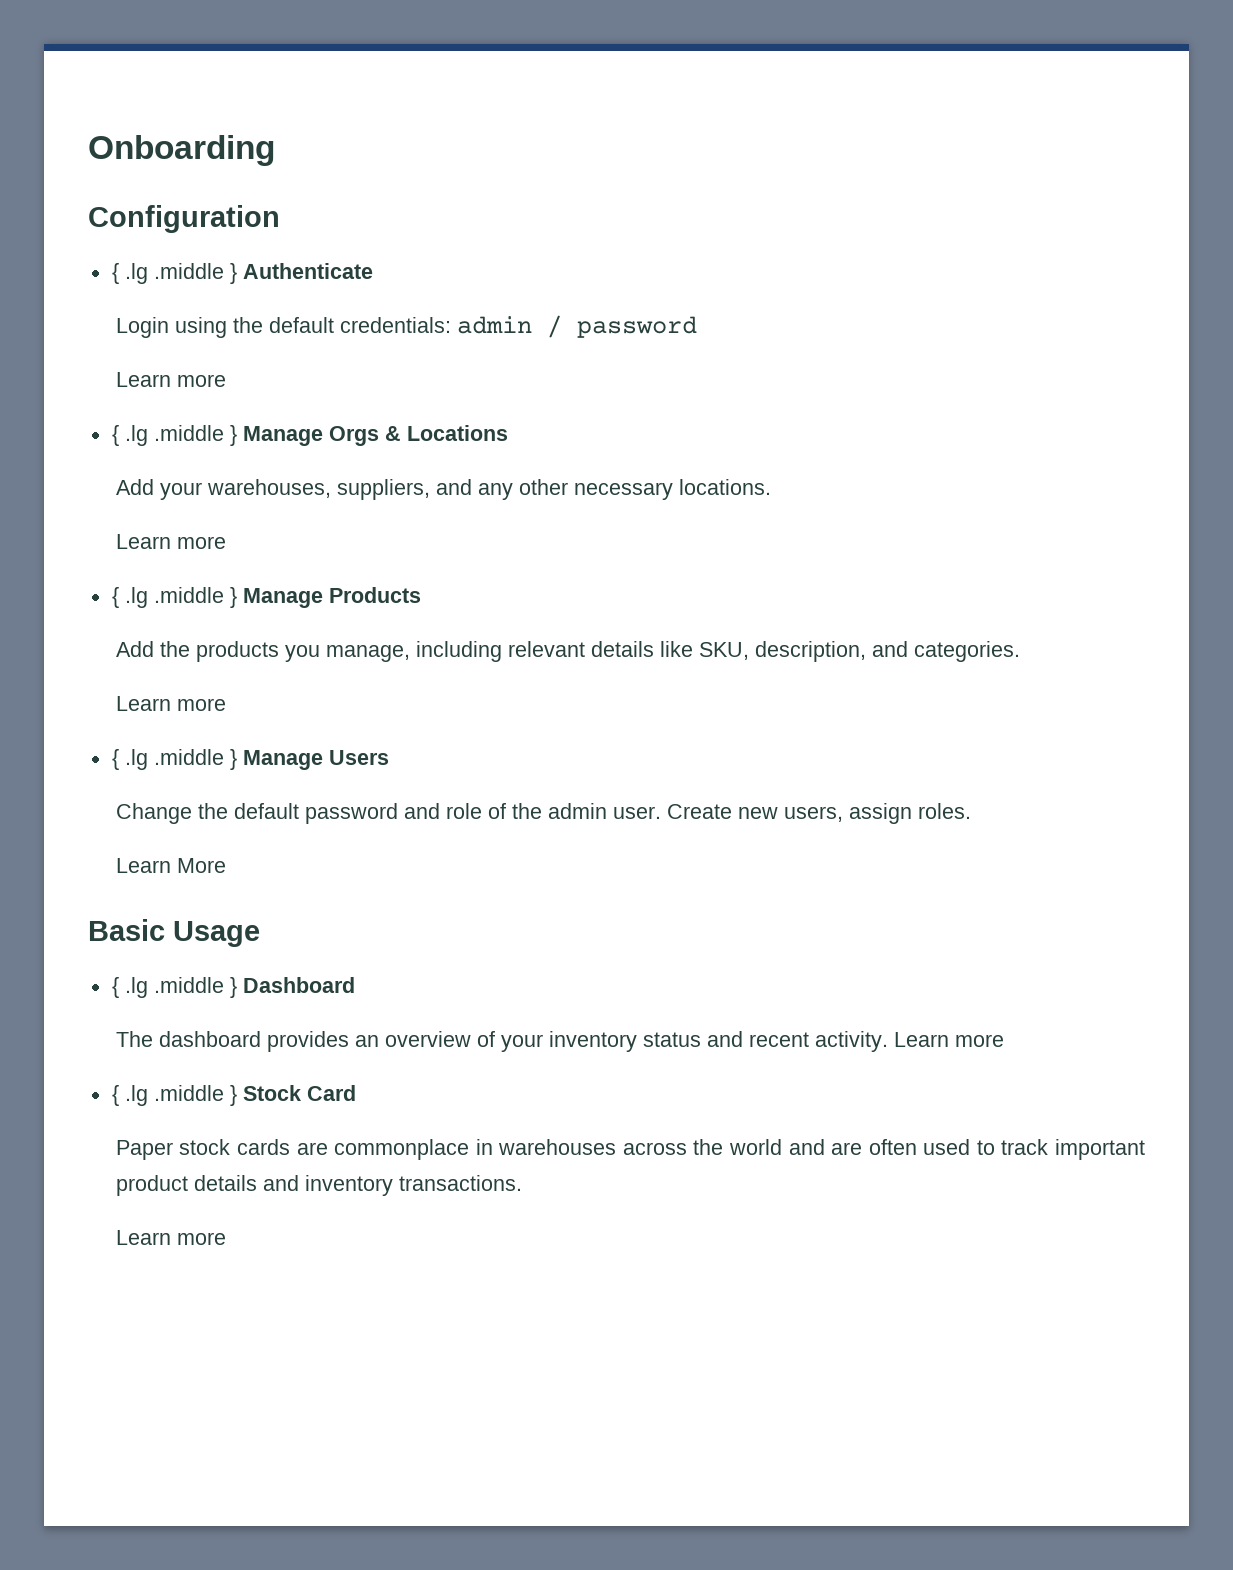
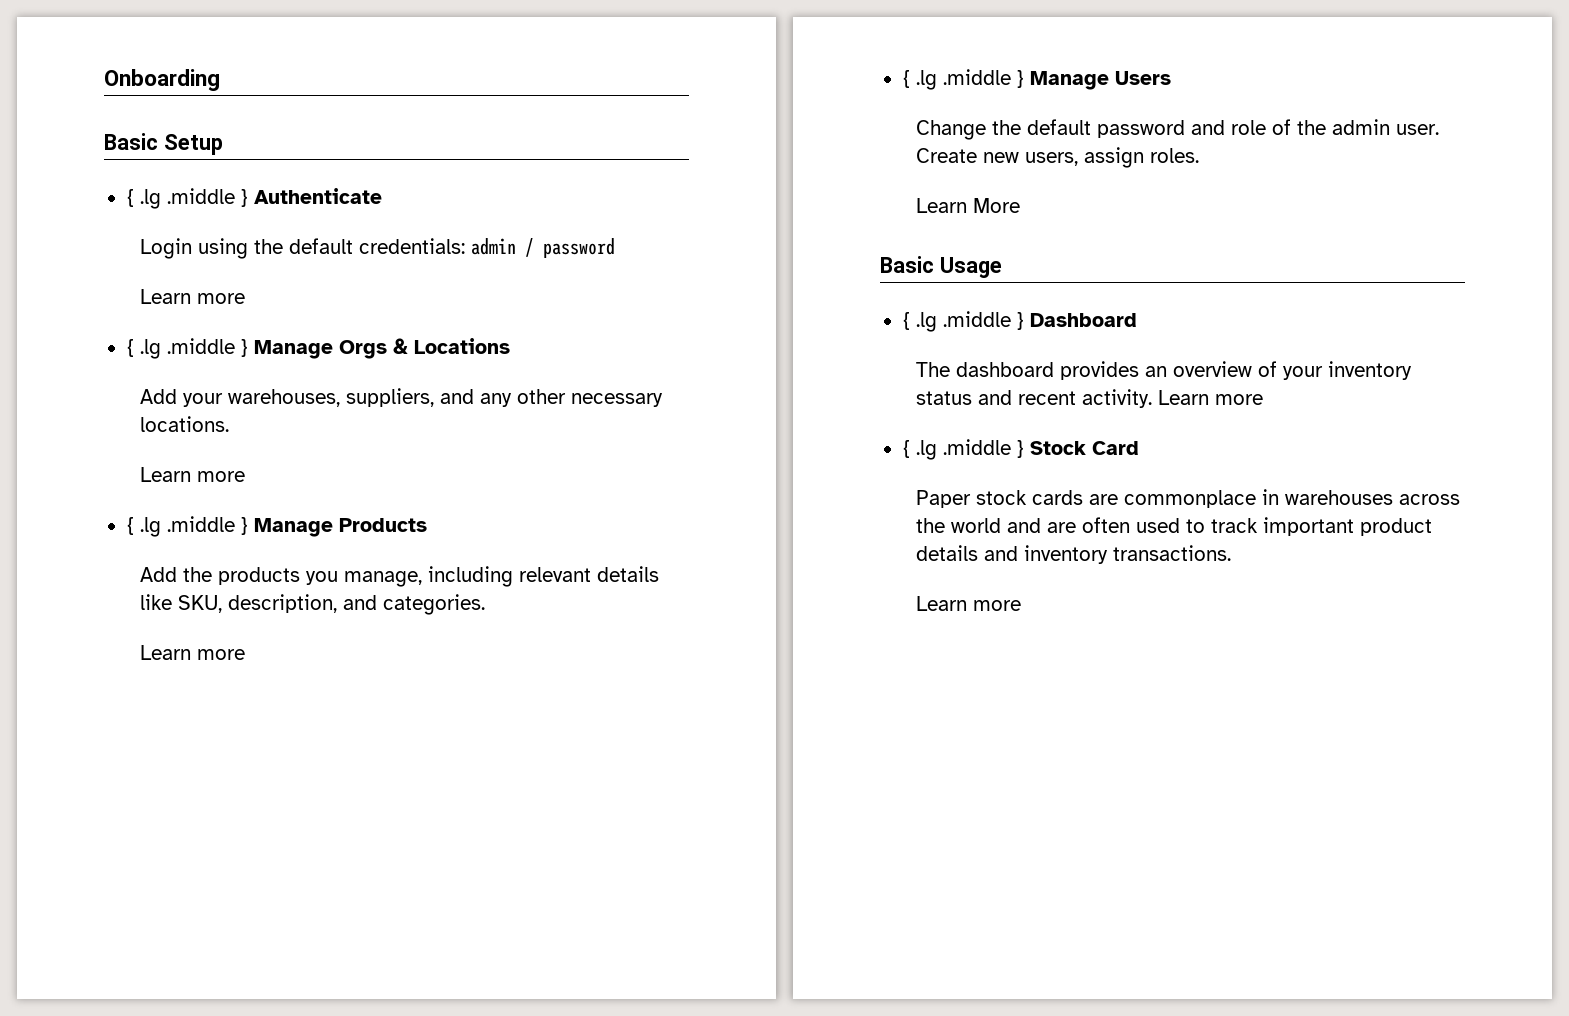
[88,205,280,233] Configuration -> [104,133,223,155] Basic Setup

